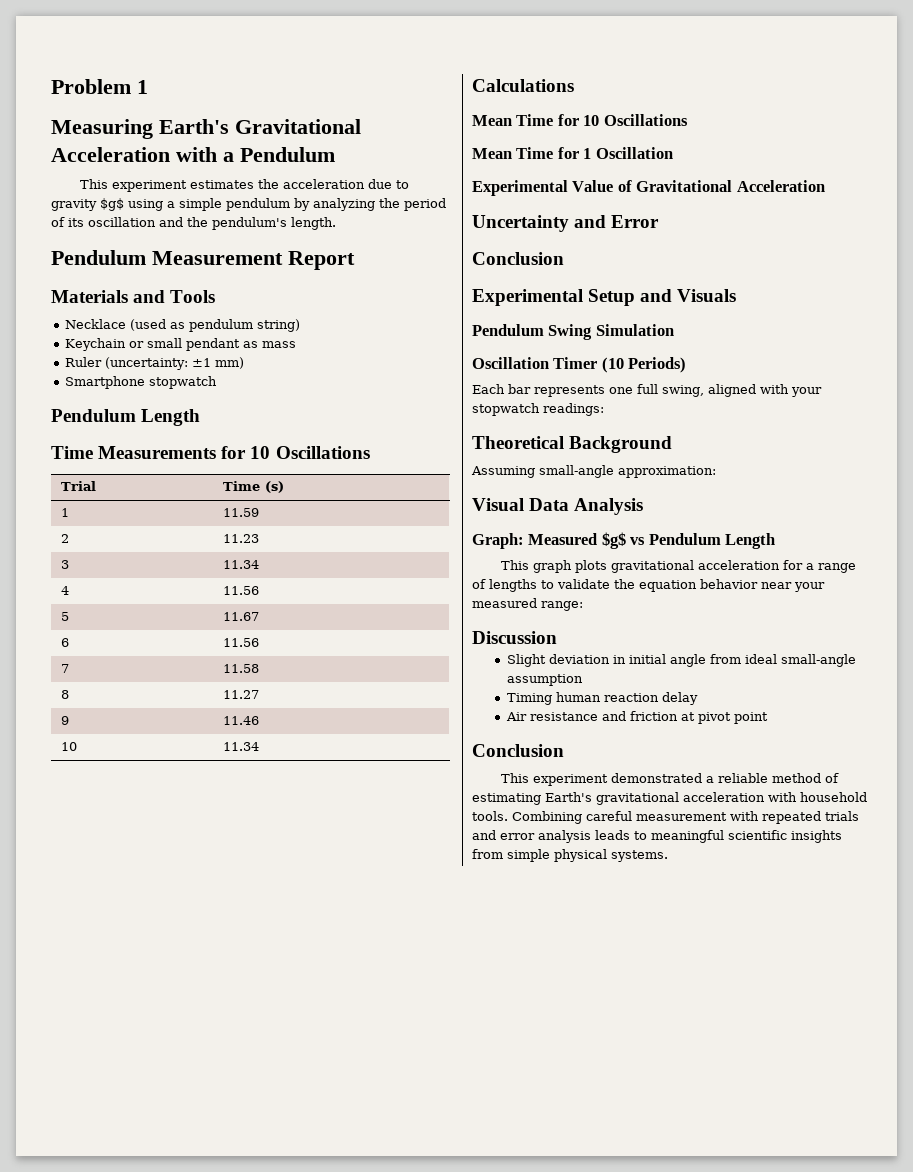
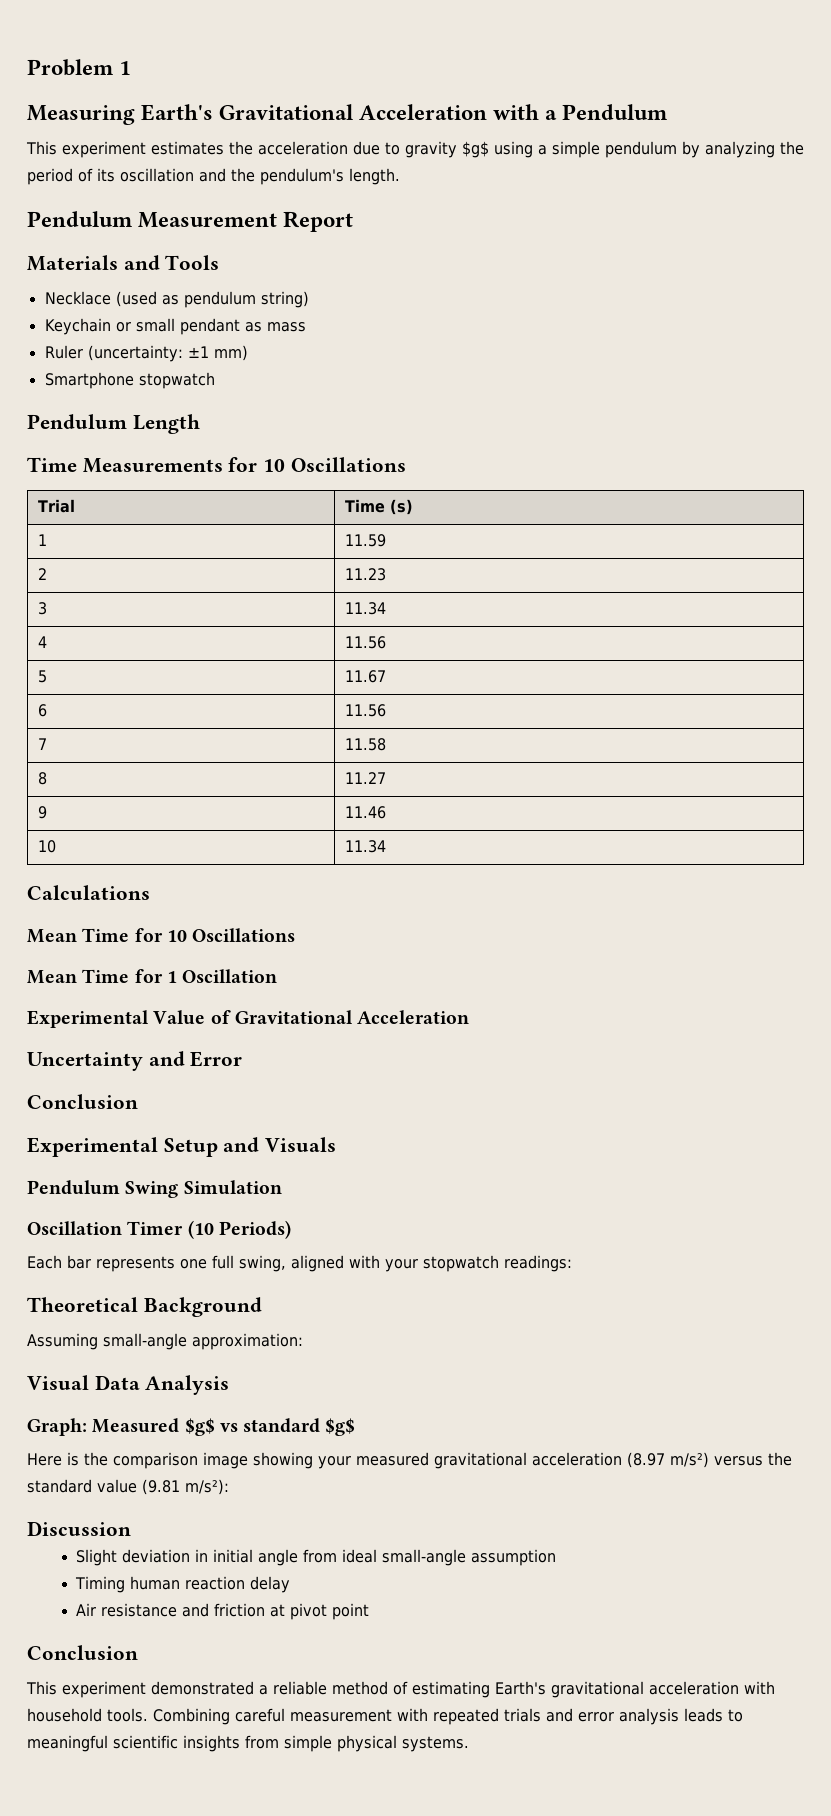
[648,533,776,549] [500,560,856,573] [472,579,825,592] [472,598,583,611] Pendulum Length // This graph plots gravitational acceleration for a range of lengths to validate the equation behavior near your measured range: -> [243,1418,356,1436] [27,1452,792,1469] [27,1479,229,1495] standard $g$ // Here is the comparison image showing your measured gravitational acceleration (8.97 m/s²) versus the standard value (9.81 m/s²):

